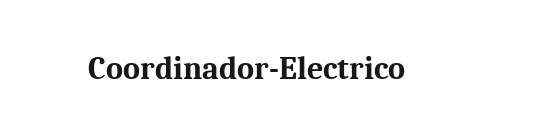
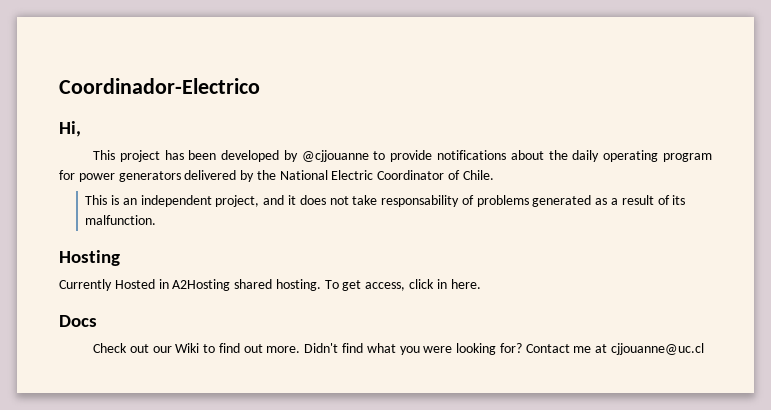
(405, 67) none -> [59,121,81,137] [92,150,713,162] [59,170,494,182] [85,195,686,207] [85,215,157,225] [59,250,120,266] [59,279,481,291] [59,315,97,327] [92,343,705,355] // Hi, // This project has been developed by @cjjouanne to provide notifications about the daily operating program for power generators delivered by the National Electric Coordinator of Chile. // This is an independent project, and it does not take responsability of problems generated as a result of its malfunction. // Hosting // Currently Hosted in A2Hosting shared hosting. To get access, click in here. // Docs // Check out our Wiki to find out more. Didn't find what you were looking for? Contact me at cjjouanne@uc.cl

